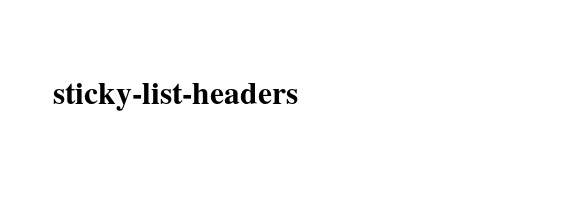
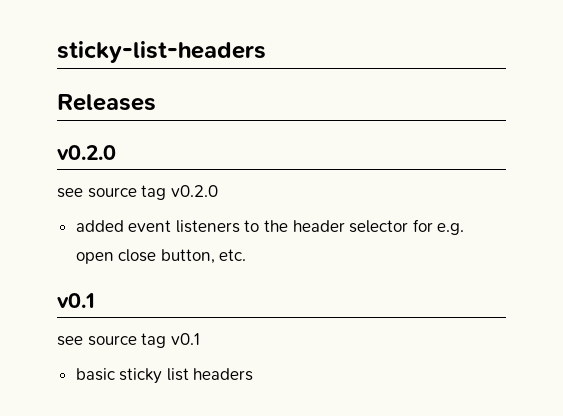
(298, 97) none -> [57,94,156,111] [57,145,116,160] [57,185,218,200] [75,219,465,235] [75,249,247,264] [57,293,95,308] [57,333,200,348] [75,368,254,384] // Releases // v0.2.0 // see source tag v0.2.0 // added event listeners to the header selector for e.g. open close button, etc. // v0.1 // see source tag v0.1 // basic sticky list headers

